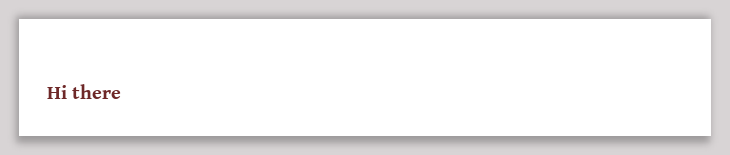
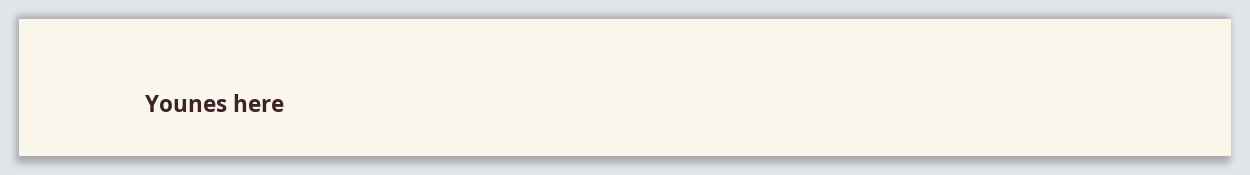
[47,84,122,99] Hi there -> [145,94,285,112] Younes here

